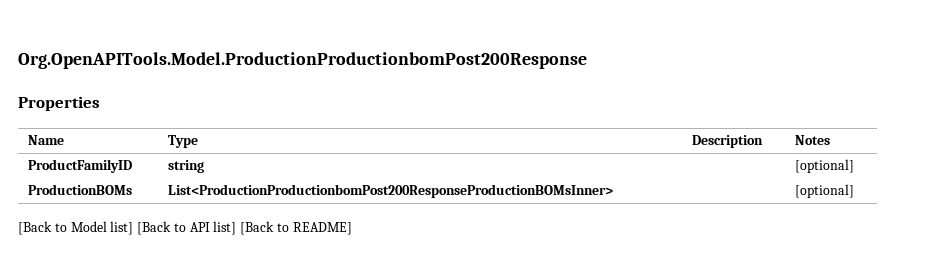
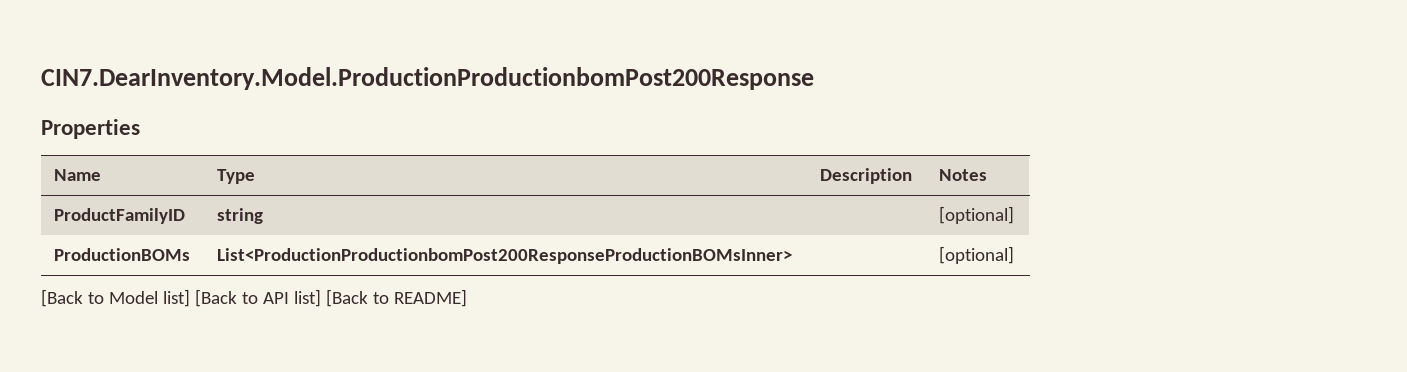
[18,52,587,69] Org.OpenAPITools.Model.ProductionProductionbomPost200Response -> [41,67,814,90] CIN7.DearInventory.Model.ProductionProductionbomPost200Response

